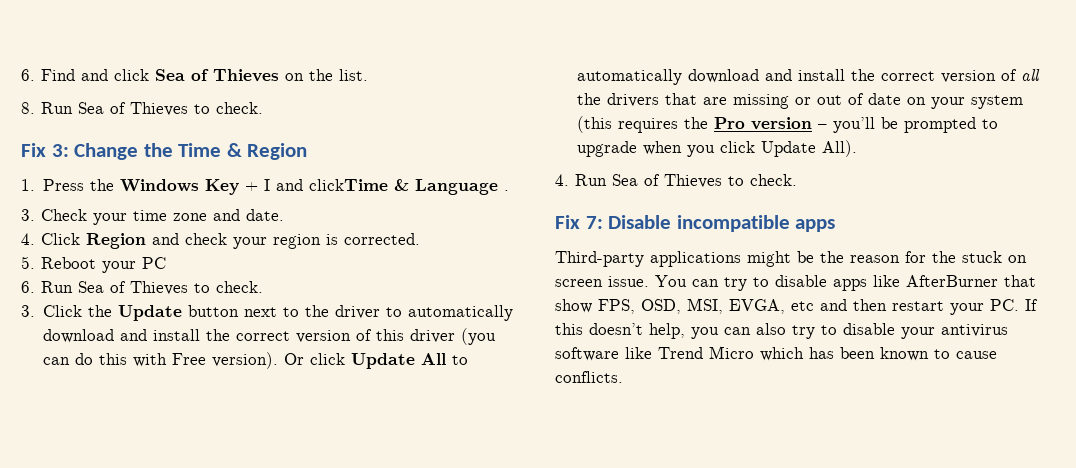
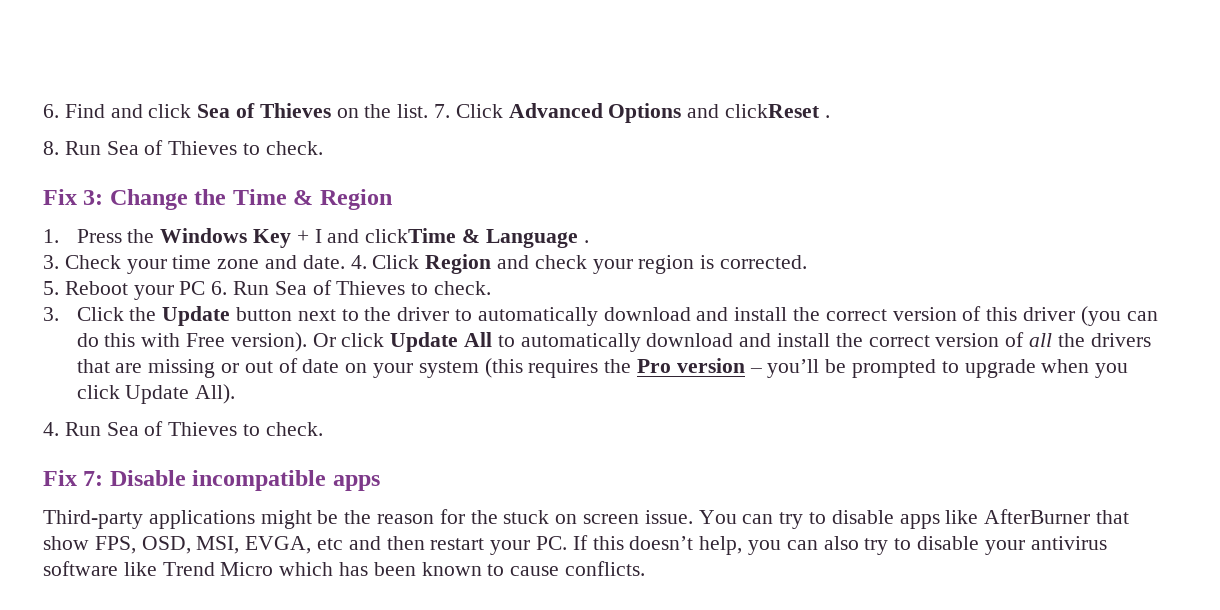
(368, 75) none -> [434,103,830,123] 7. Click Advanced Options and clickReset .
(284, 215) // -> (345, 262) none
(166, 263) // -> (206, 288) none

